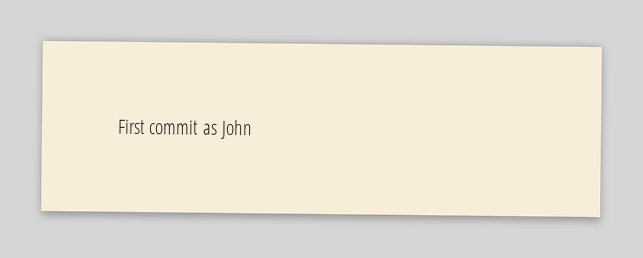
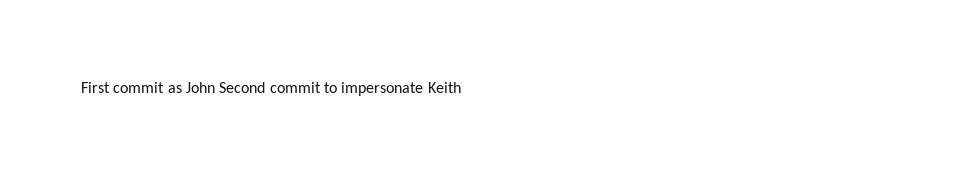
(253, 129) none -> [219,82,461,96] Second commit to impersonate Keith

